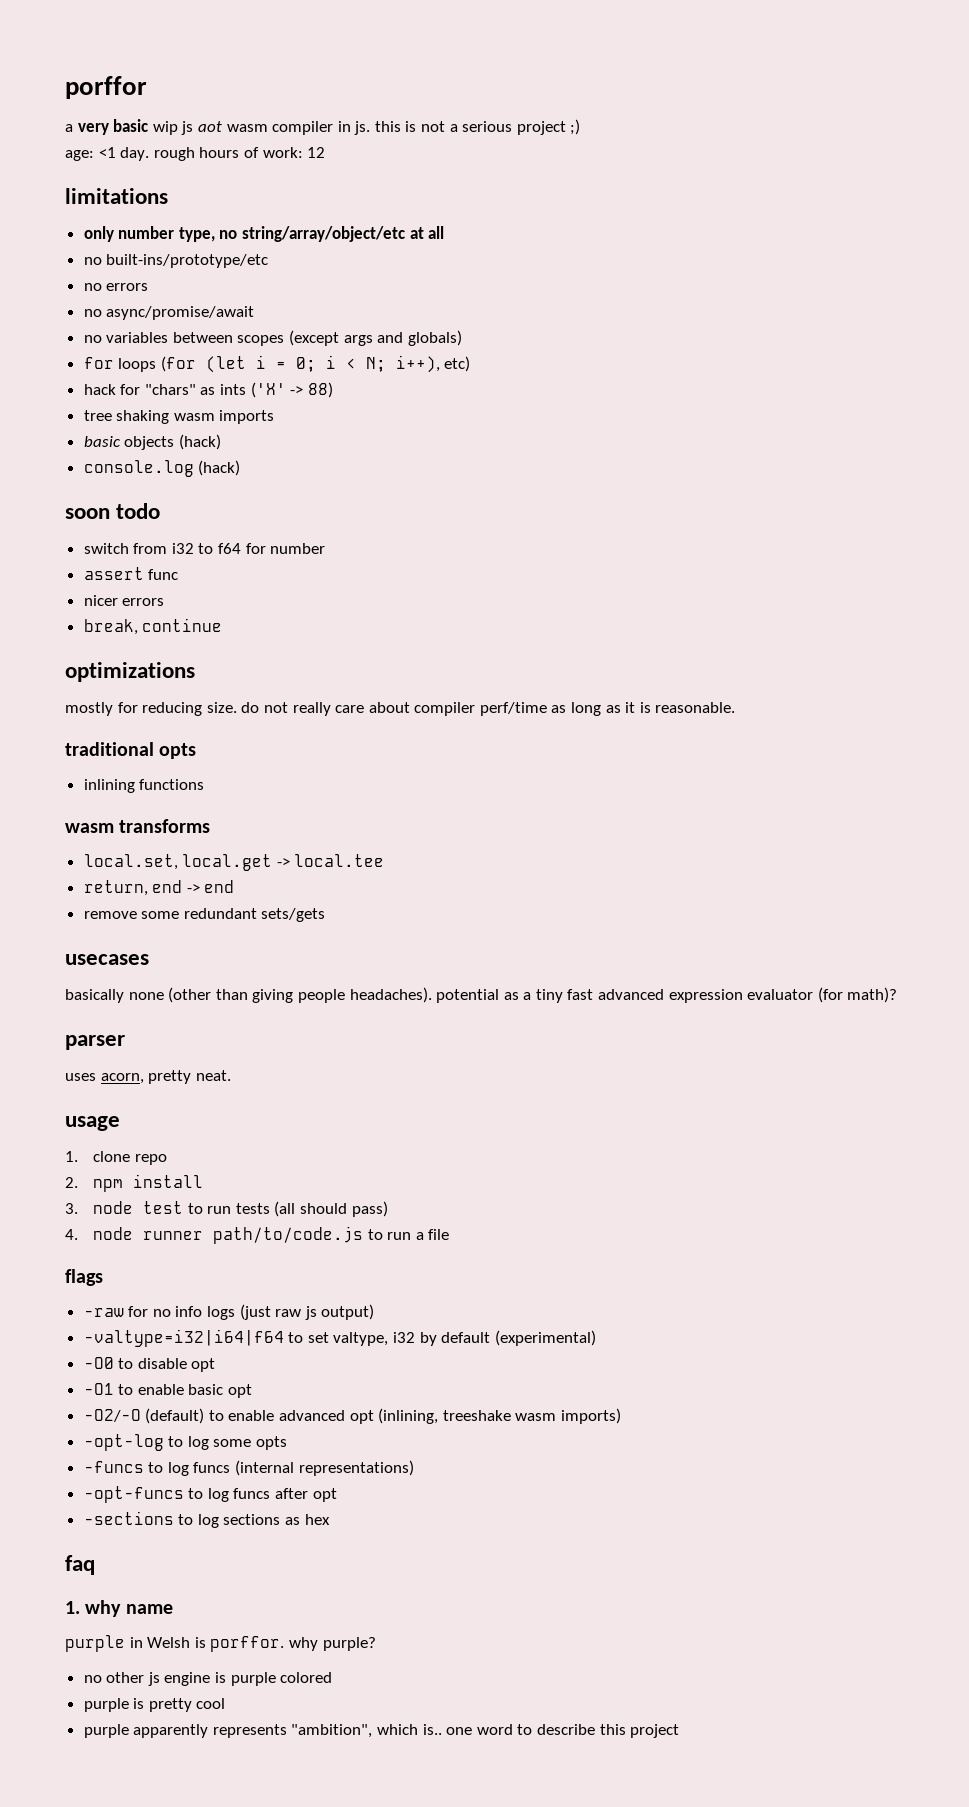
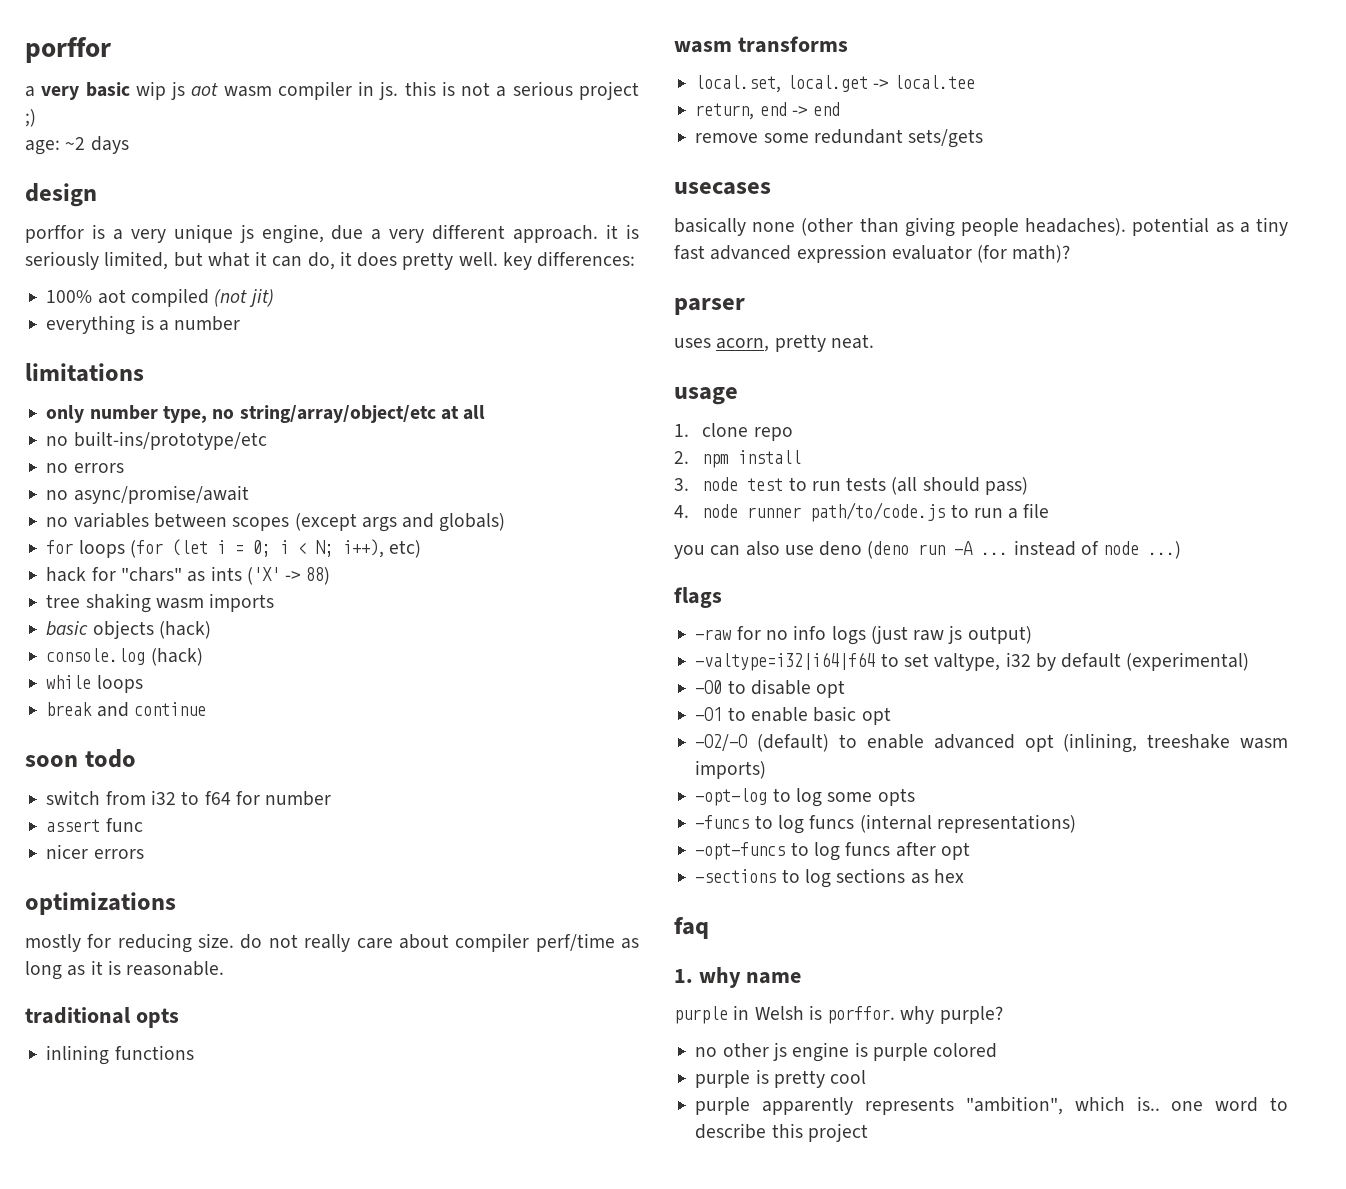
[98,147,326,161] <1 day. rough hours of work: 12 -> [65,136,129,154] [25,183,97,207] [25,224,639,244] [25,251,636,270] [46,288,274,307] [46,315,241,335] ~2 days // design // porffor is a very unique js engine, due a very different approach. it is seriously limited, but what it can do, it does pretty well. key differences: // 100% aot compiled (not jit) // everything is a number
(241, 468) none -> [46,675,143,693] [46,702,206,717] // while loops // break and continue
[83,618,223,635] // break, continue -> (144, 854) none
(450, 1234) none -> [674,540,1182,559] // you can also use deno (deno run -A ... instead of node ...)

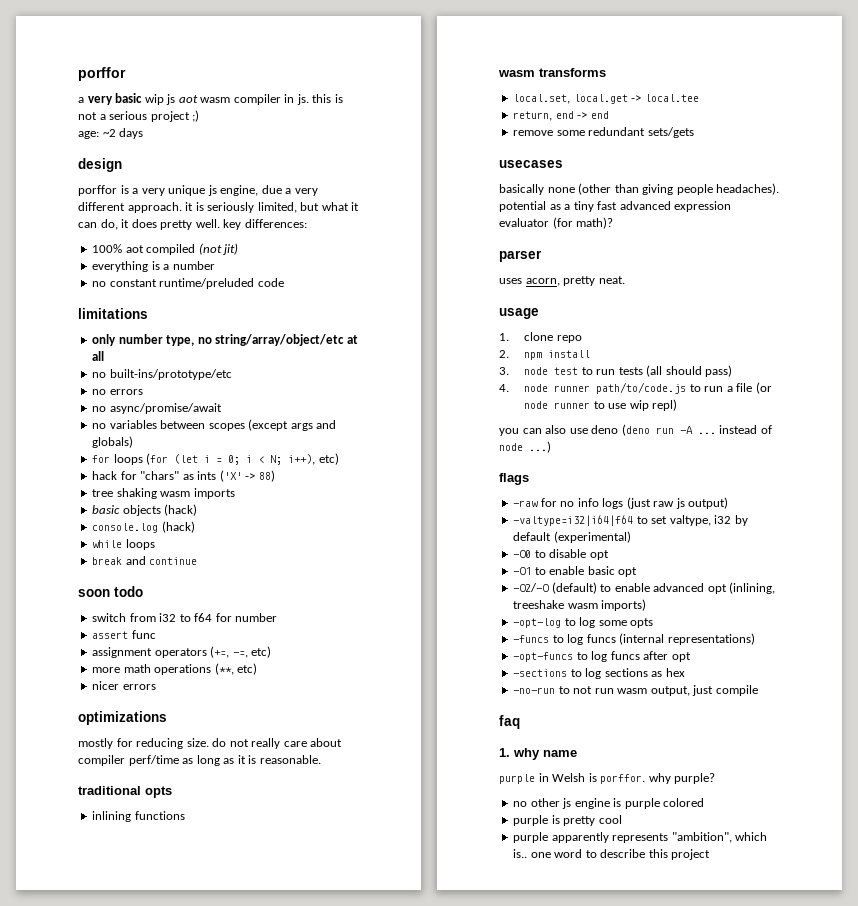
(241, 323) none -> [92,278,284,289] // no constant runtime/preluded code
(143, 825) none -> [92,646,272,658] [92,663,258,675] // assignment operators (+=, -=, etc) // more math operations (**, etc)
(1050, 510) none -> [755,382,772,394] [524,399,678,411] (or node runner to use wip repl)
(964, 876) none -> [513,685,758,696] // -no-run to not run wasm output, just compile

